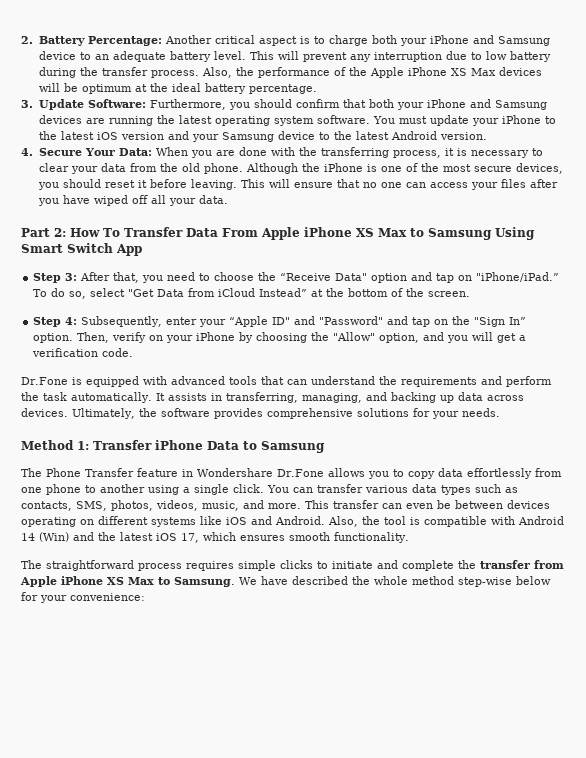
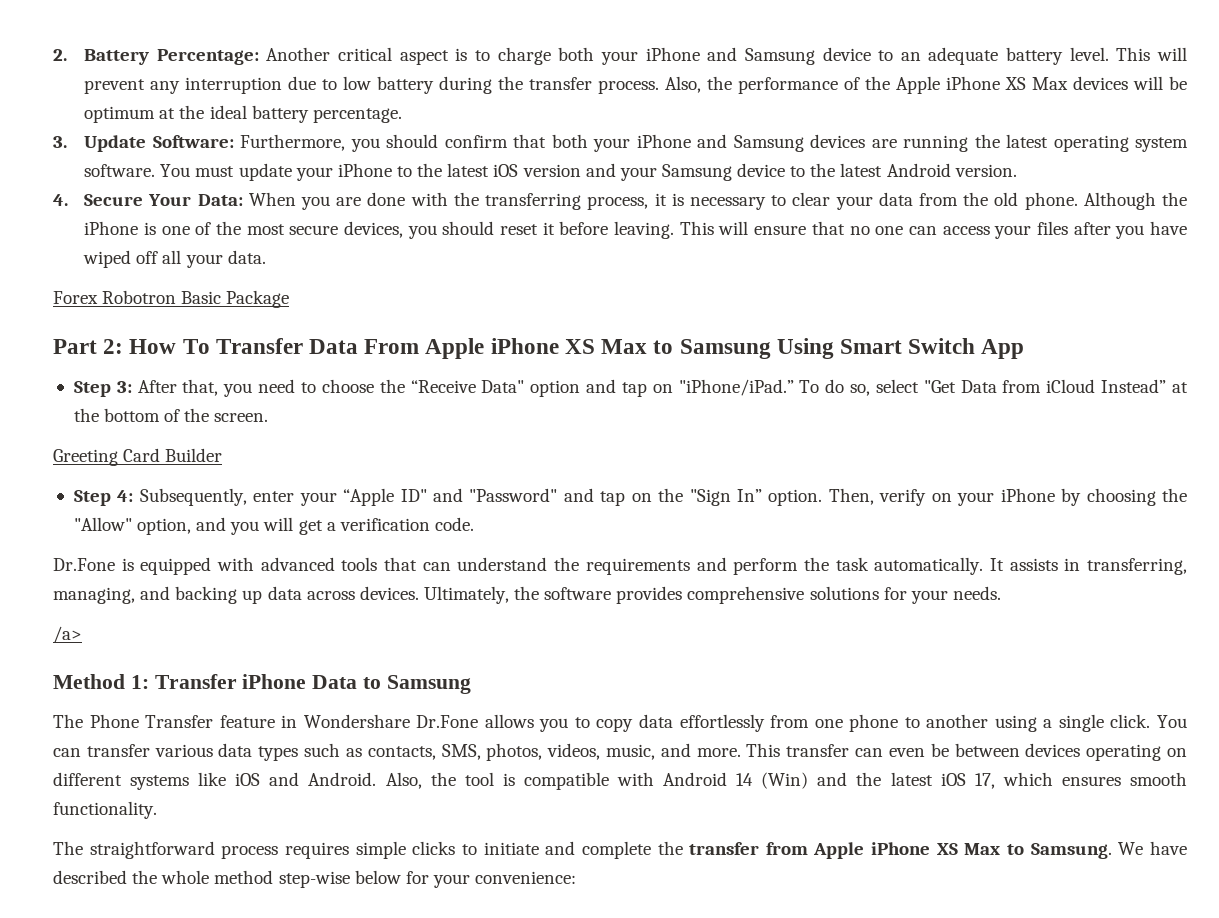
(228, 199) none -> [53,290,290,308] // Forex Robotron Basic Package
(471, 294) none -> [53,448,223,466] // Greeting Card Builder
(500, 412) none -> [53,626,82,643] // /a>

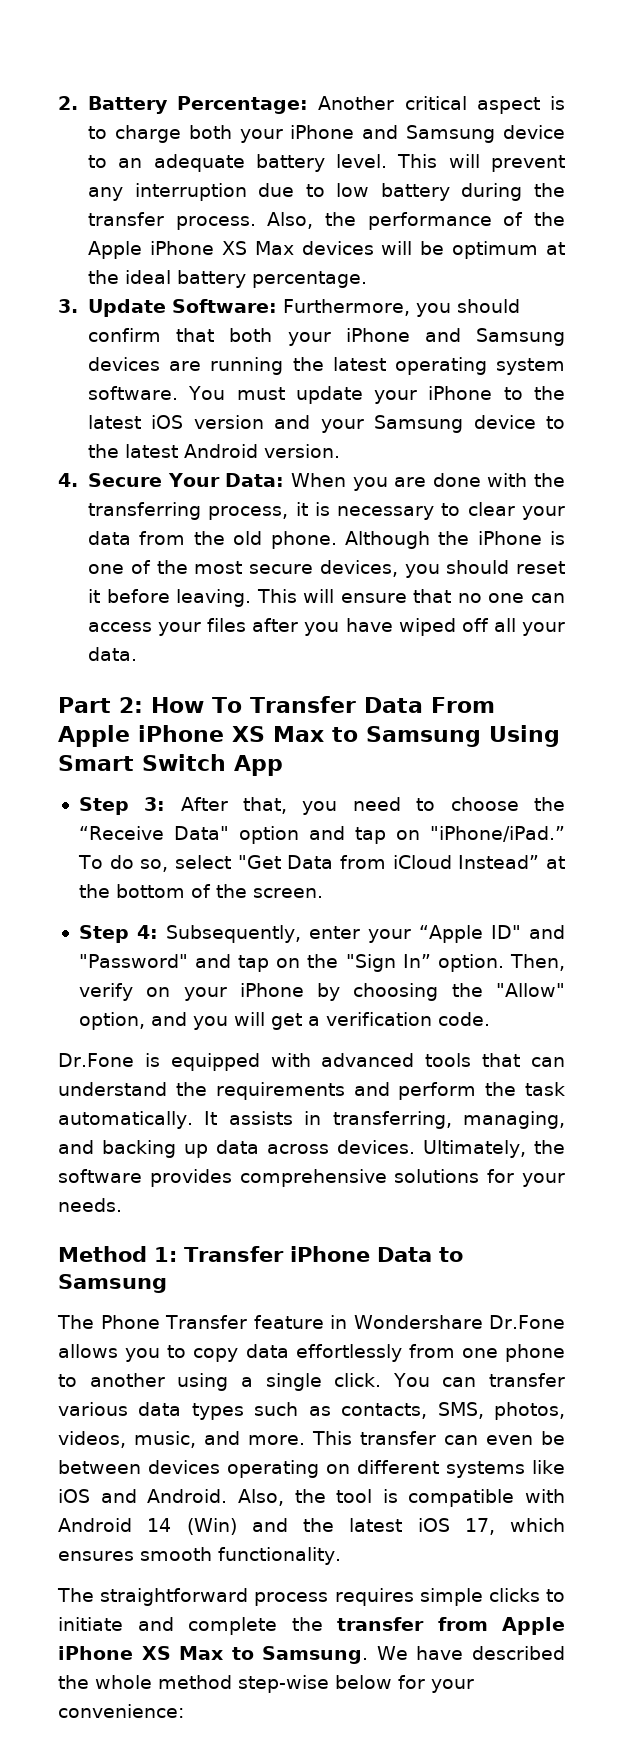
[53,290,290,308] // Forex Robotron Basic Package -> (138, 654) none
[53,448,223,466] // Greeting Card Builder -> (323, 893) none
[53,626,82,643] // /a> -> (122, 1205) none

